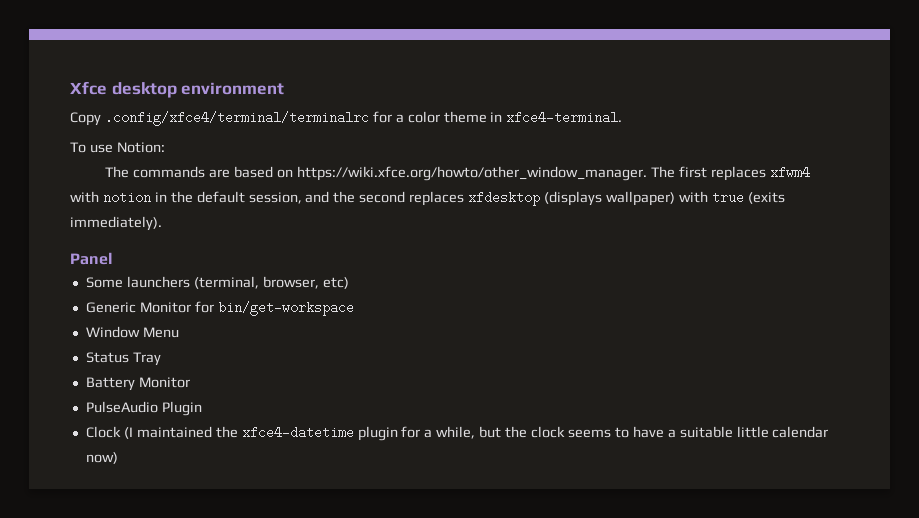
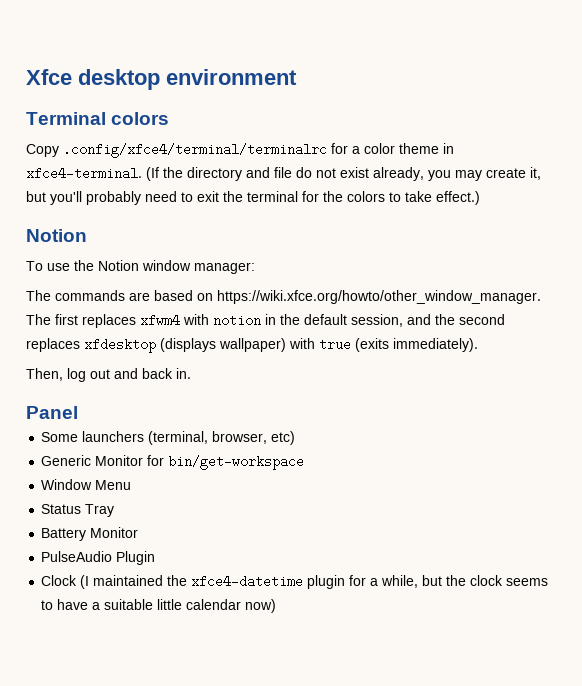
(285, 88) none -> [26,112,170,125] // Terminal colors
[70,142,165,153] // To use Notion: -> [146,167,541,181] [26,191,480,205] [26,229,87,242] [26,260,255,274] (If the directory and file do not exist already, you may create it, but you'll probably need to exit the terminal for the colors to take effect.) // Notion // To use the Notion window manager:
(162, 223) none -> [26,368,191,382] // Then, log out and back in.

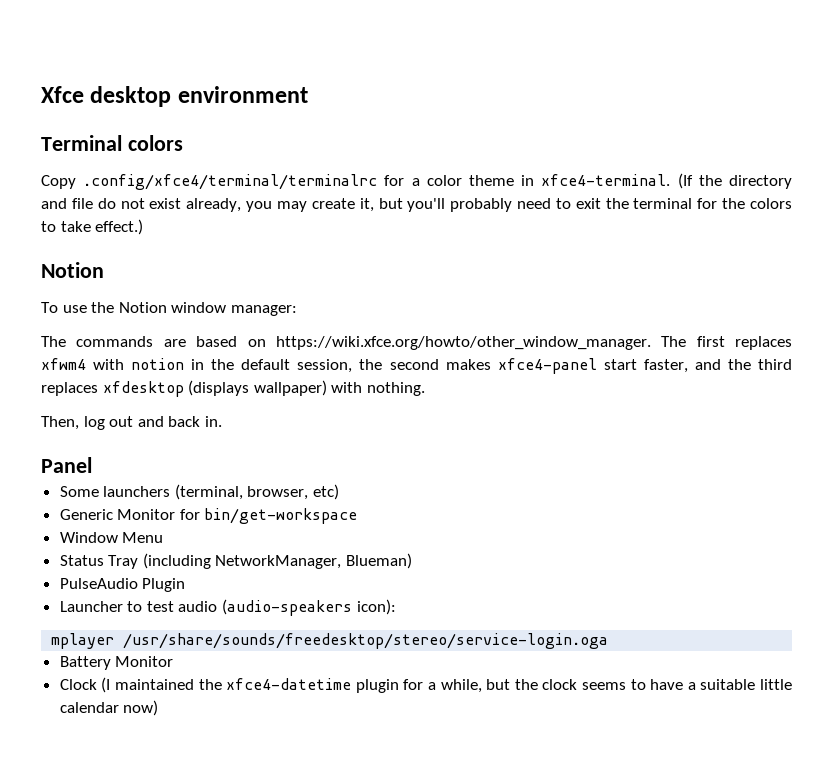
(403, 320) none -> [359,358,688,374] the second makes xfce4-panel start faster,
[459,314,505,325] second -> [758,359,793,370] third
[319,338,478,352] true (exits immediately). -> [366,382,425,396] nothing.
(115, 510) none -> [142,553,413,569] [59,578,186,592] [59,599,396,616] [51,633,609,649] (including NetworkManager, Blueman) // PulseAudio Plugin // Launcher to test audio (audio-speakers icon): // mplayer /usr/share/sounds/freedesktop/stereo/service-login.oga
[41,551,156,565] // PulseAudio Plugin -> (174, 661) none

